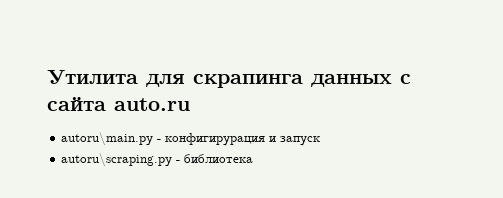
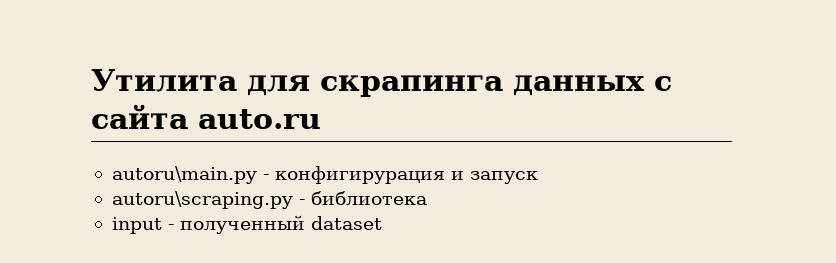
(254, 158) none -> [111,215,382,234] // input - полученный dataset

